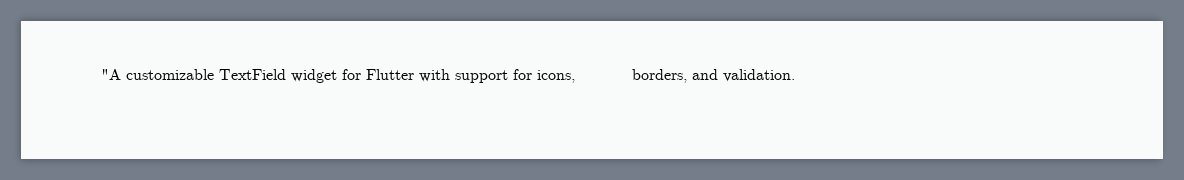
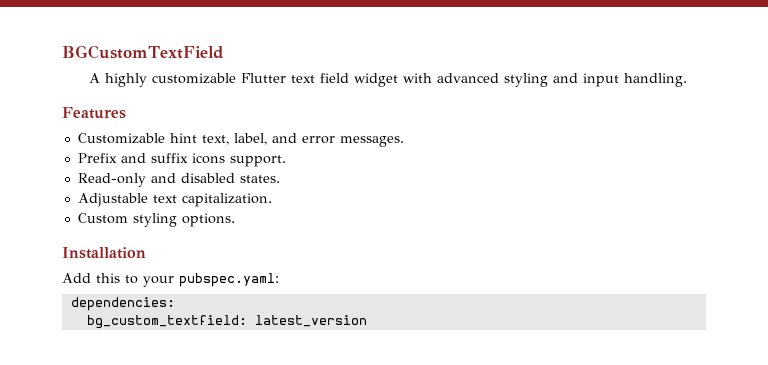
[101,69,795,83] "A customizable TextField widget for Flutter with support for icons, borders, and validation. -> [62,45,224,59] [88,73,687,87] [62,107,126,119] [77,133,404,147] [77,153,286,167] [77,173,280,187] [77,193,272,207] [77,213,235,227] [62,247,146,259] [62,273,279,287] [70,297,175,311] [86,315,367,329] BGCustomTextField // A highly customizable Flutter text field widget with advanced styling and input handling. // Features // Customizable hint text, label, and error messages. // Prefix and suffix icons support. // Read-only and disabled states. // Adjustable text capitalization. // Custom styling options. // Installation // Add this to your pubspec.yaml: // dependencies: // bg_custom_textfield: latest_version

